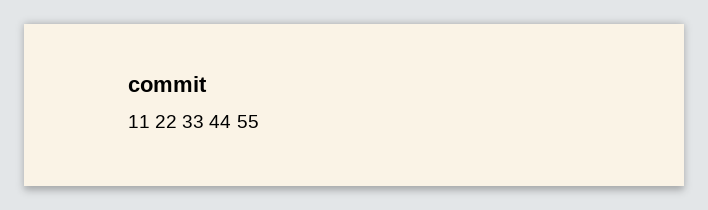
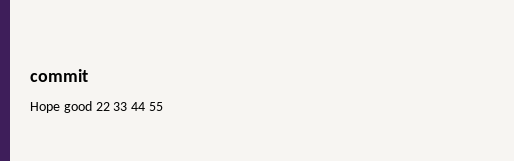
[128,115,150,128] 11 -> [30,101,92,113] Hope good

